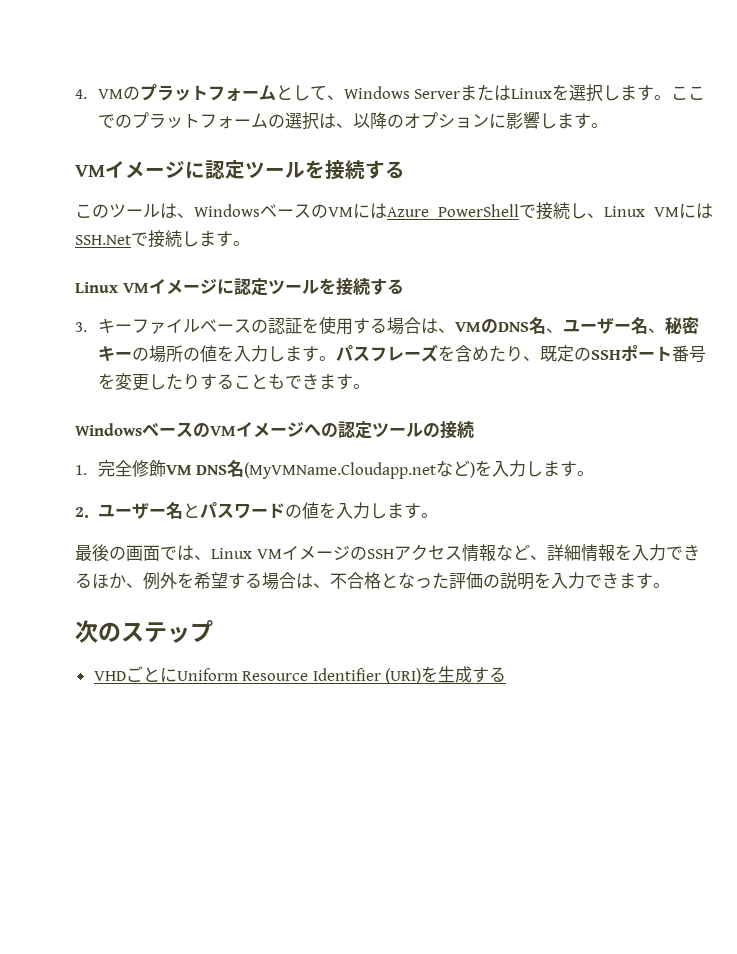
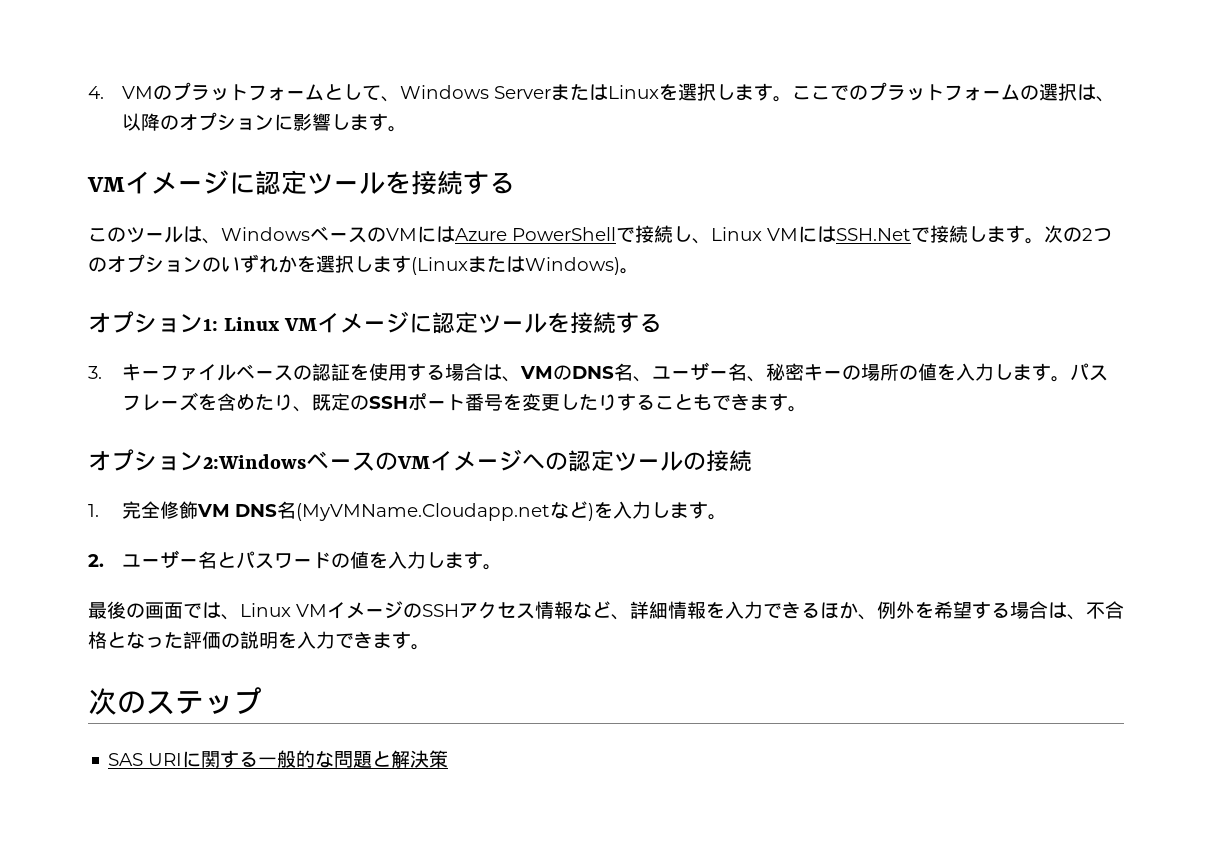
(250, 243) // -> [1044,225,1112,243] [88,254,639,275] [88,311,218,333] 次の2つのオプションのいずれかを選択します(LinuxまたはWindows)。 // オプション1:
[75,423,142,436] Windows -> [88,449,306,471] オプション2:Windows
[93,666,507,684] VHDごとにUniform Resource Identifier (URI)を生成する -> [108,750,449,768] SAS URIに関する一般的な問題と解決策

